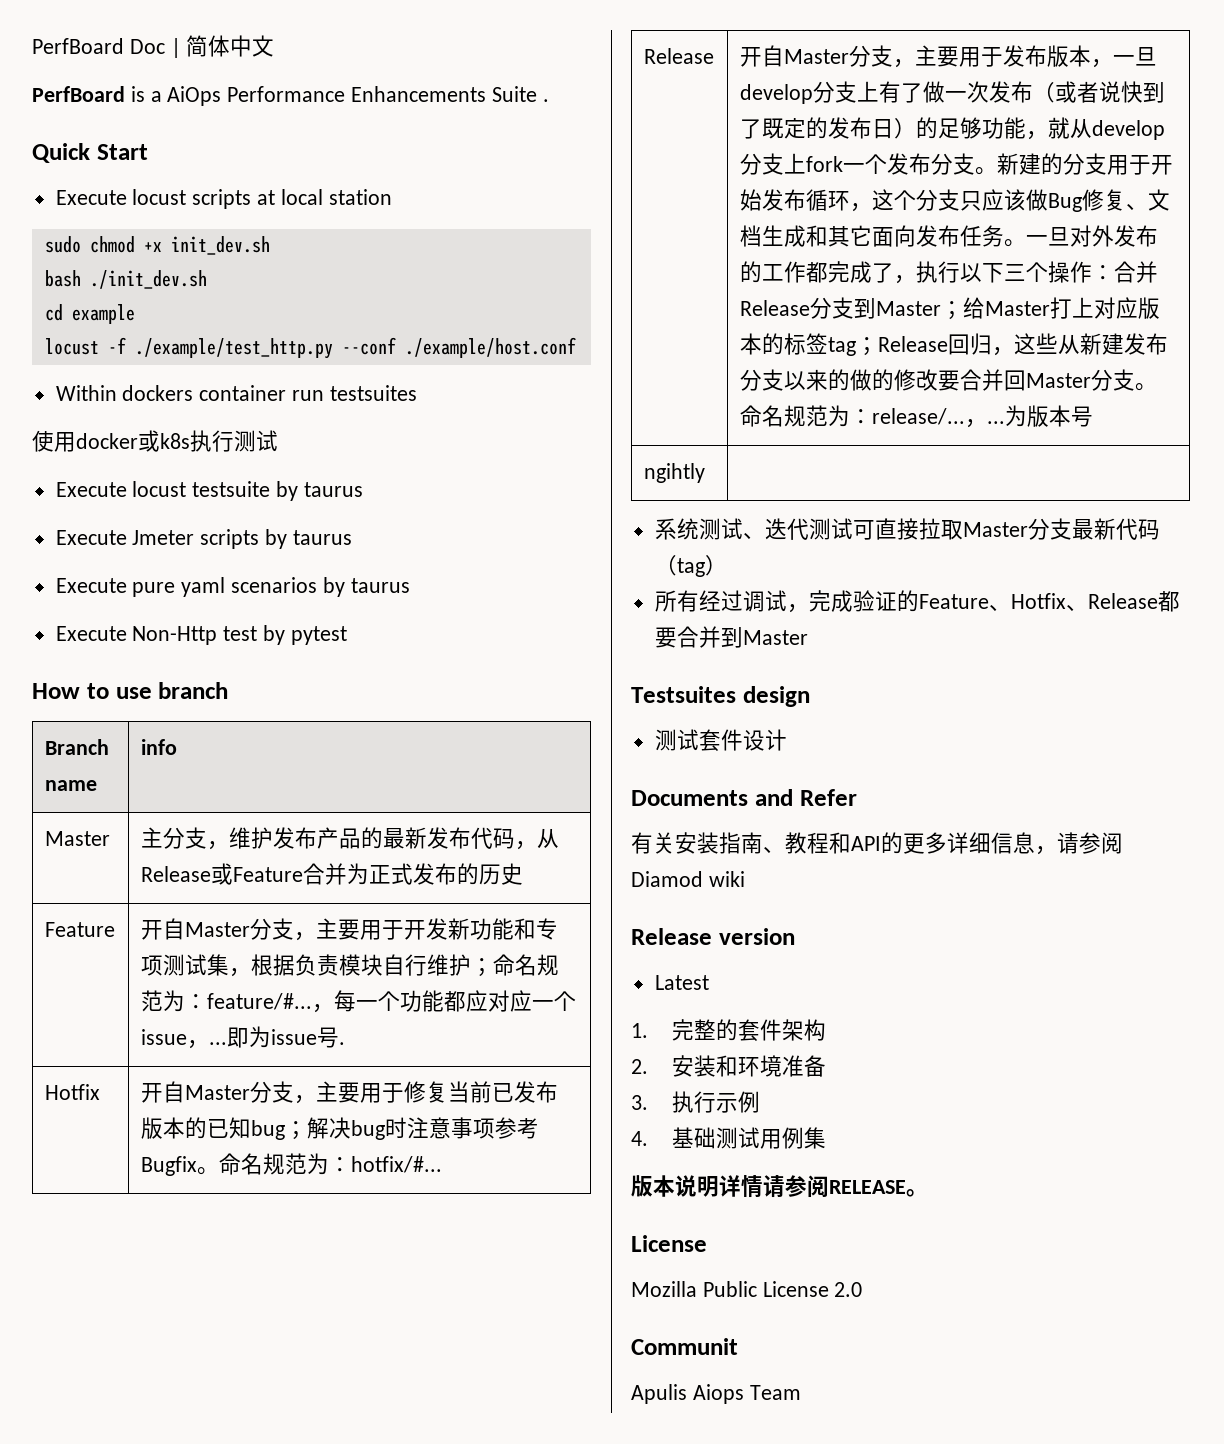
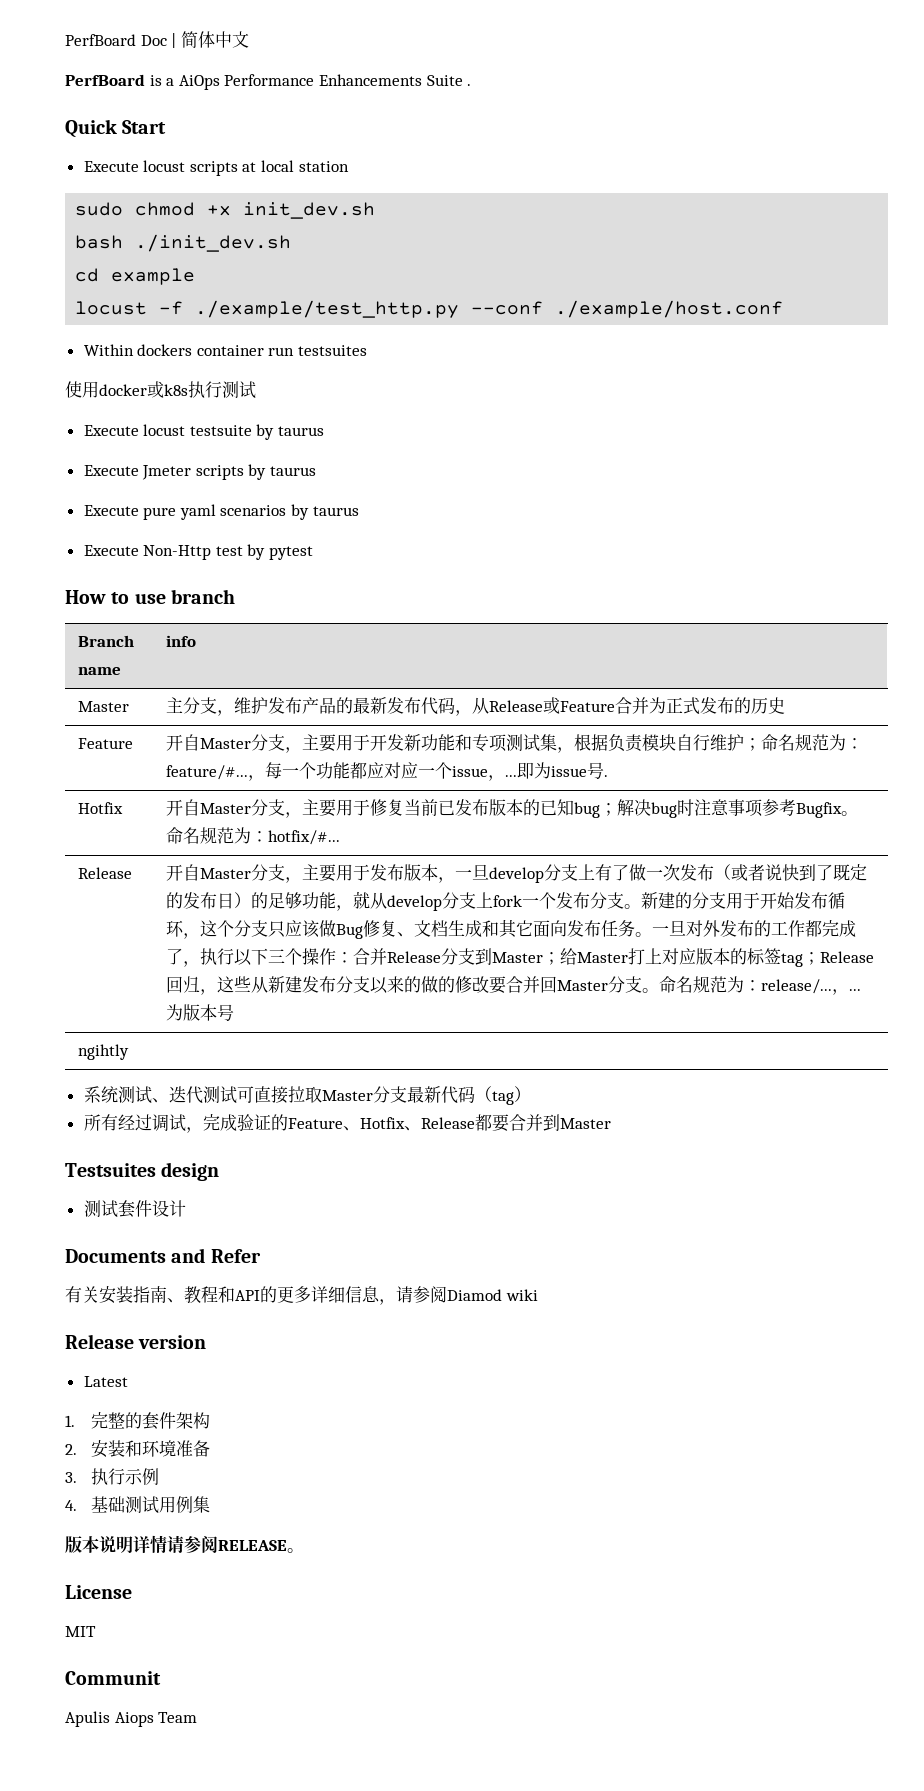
[631,1281,863,1297] Mozilla Public License 2.0 -> [65,1626,96,1637] MIT

